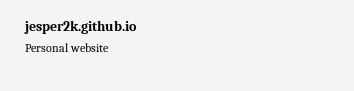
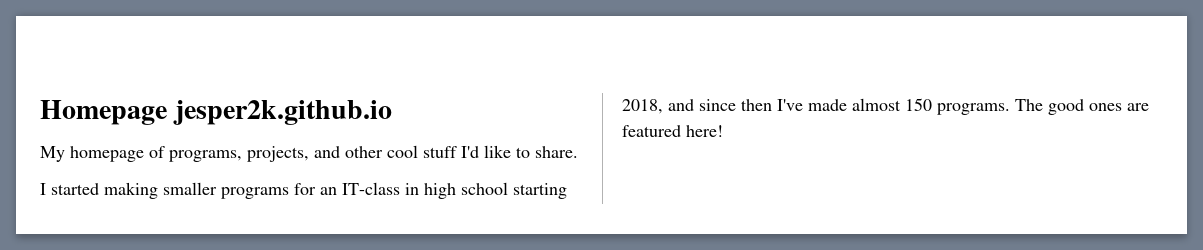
(24, 27) none -> [40,100,167,125] Homepage
[25,43,110,52] Personal website -> [40,145,578,162] [40,182,567,199] [622,98,1149,115] [622,125,723,137] My homepage of programs, projects, and other cool stuff I'd like to share. // I started making smaller programs for an IT-class in high school starting 2018, and since then I've made almost 150 programs. The good ones are featured here!

